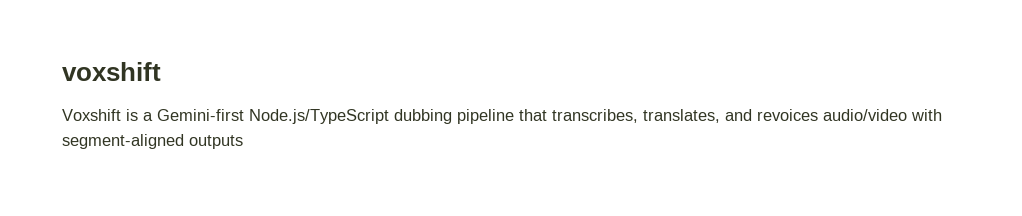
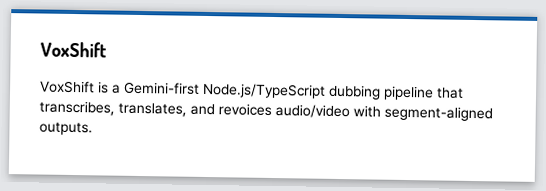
[62,62,161,81] [62,109,121,121] voxshift // Voxshift -> [40,41,107,58] [40,80,95,94] VoxShift // VoxShift
[189,135,243,149] outputs -> [39,121,93,136] outputs.

